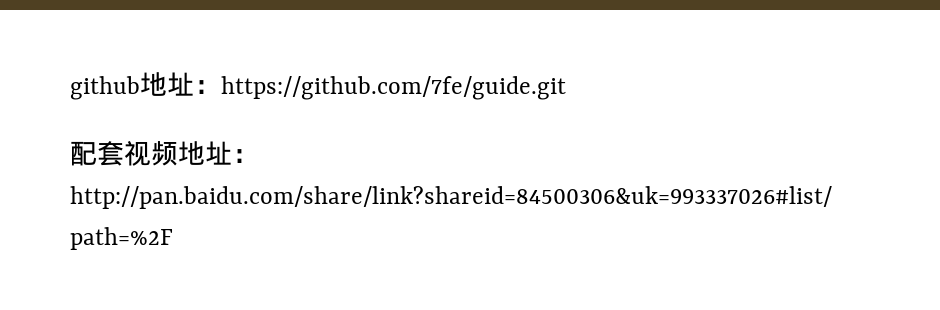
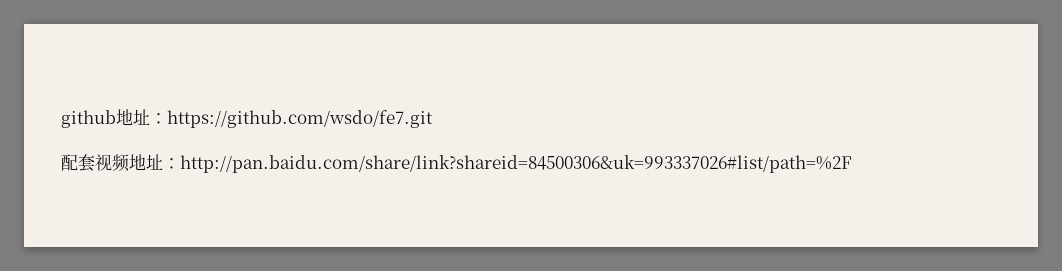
[221,76,566,100] https://github.com/7fe/guide.git -> [167,110,433,128] https://github.com/wsdo/fe7.git

